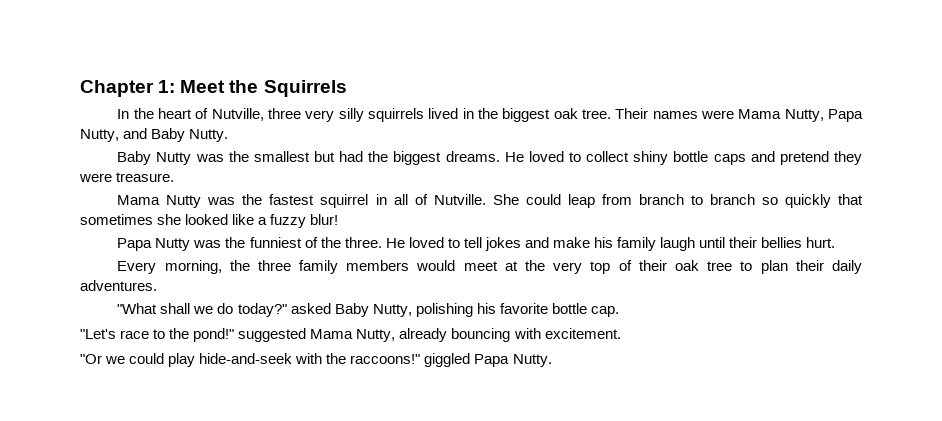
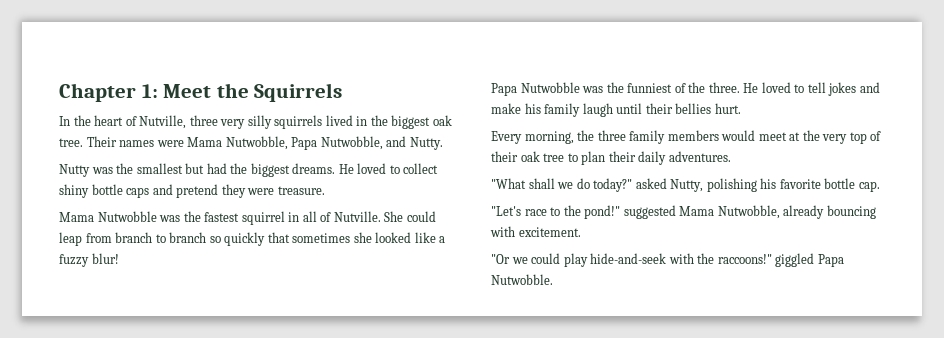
[784,109,863,122] [80,128,186,142] Nutty, Papa Nutty, and Baby -> [225,136,407,150] Nutwobble, Papa Nutwobble, and
[117,151,152,165] Baby -> (443, 143) none
[166,195,202,208] Nutty -> [97,211,157,222] Nutwobble
[155,238,191,251] Nutty -> [520,82,580,93] Nutwobble
[334,303,369,317] Baby -> (667, 183) none
[356,329,396,342] Nutty, -> [717,205,780,219] Nutwobble,
[512,354,552,367] Nutty. -> [491,274,553,285] Nutwobble.

